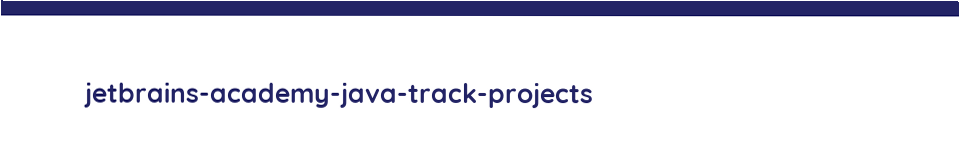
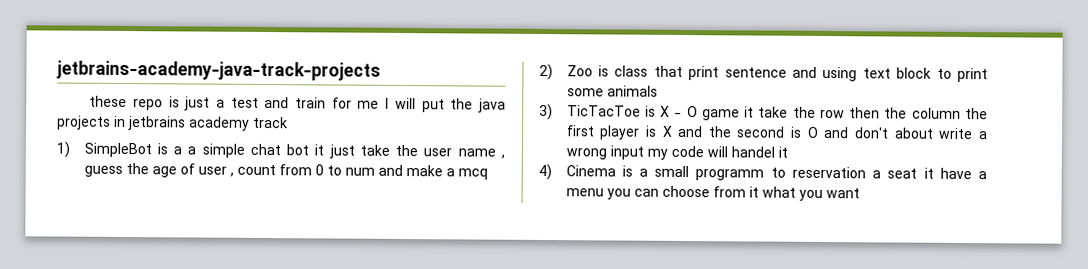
(593, 95) none -> [89,95,506,113] [57,115,288,131] [56,141,505,159] [83,163,488,180] [539,63,988,83] [566,85,658,97] [539,103,988,121] [565,125,988,140] [565,145,788,160] [538,163,987,181] [565,185,860,201] // these repo is just a test and train for me I will put the java projects in jetbrains academy track // 1) SimpleBot is a a simple chat bot it just take the user name , guess the age of user , count from 0 to num and make a mcq // 2) Zoo is class that print sentence and using text block to print some animals // 3) TicTacToe is X - O game it take the row then the column the first player is X and the second is O and don't about write a wrong input my code will handel it // 4) Cinema is a small programm to reservation a seat it have a menu you can choose from it what you want

